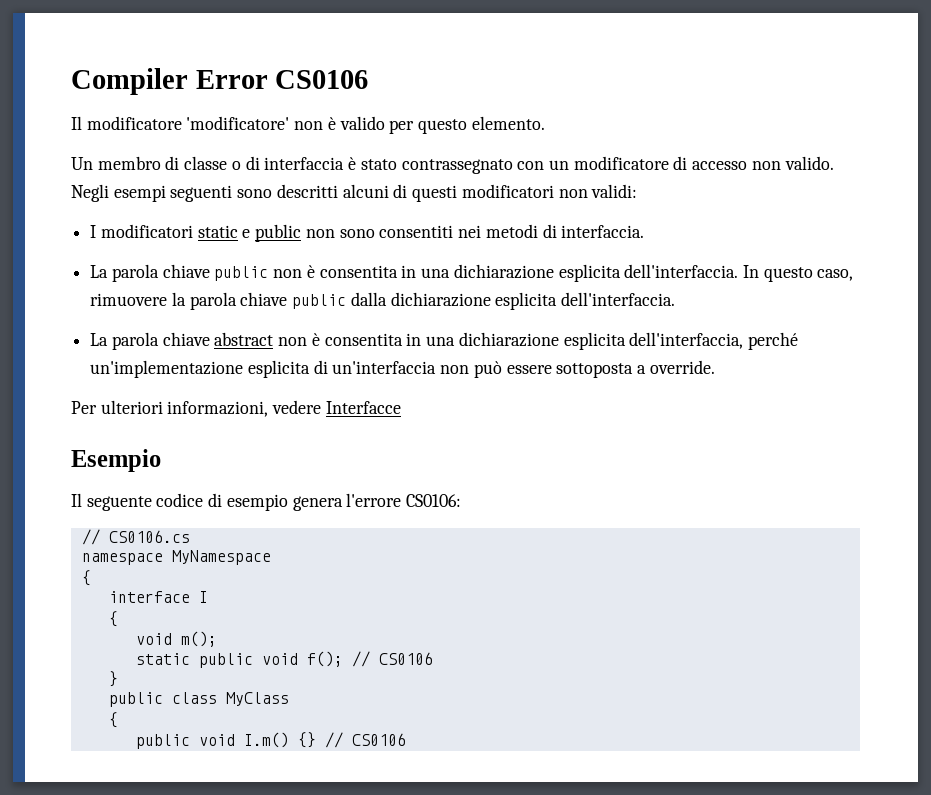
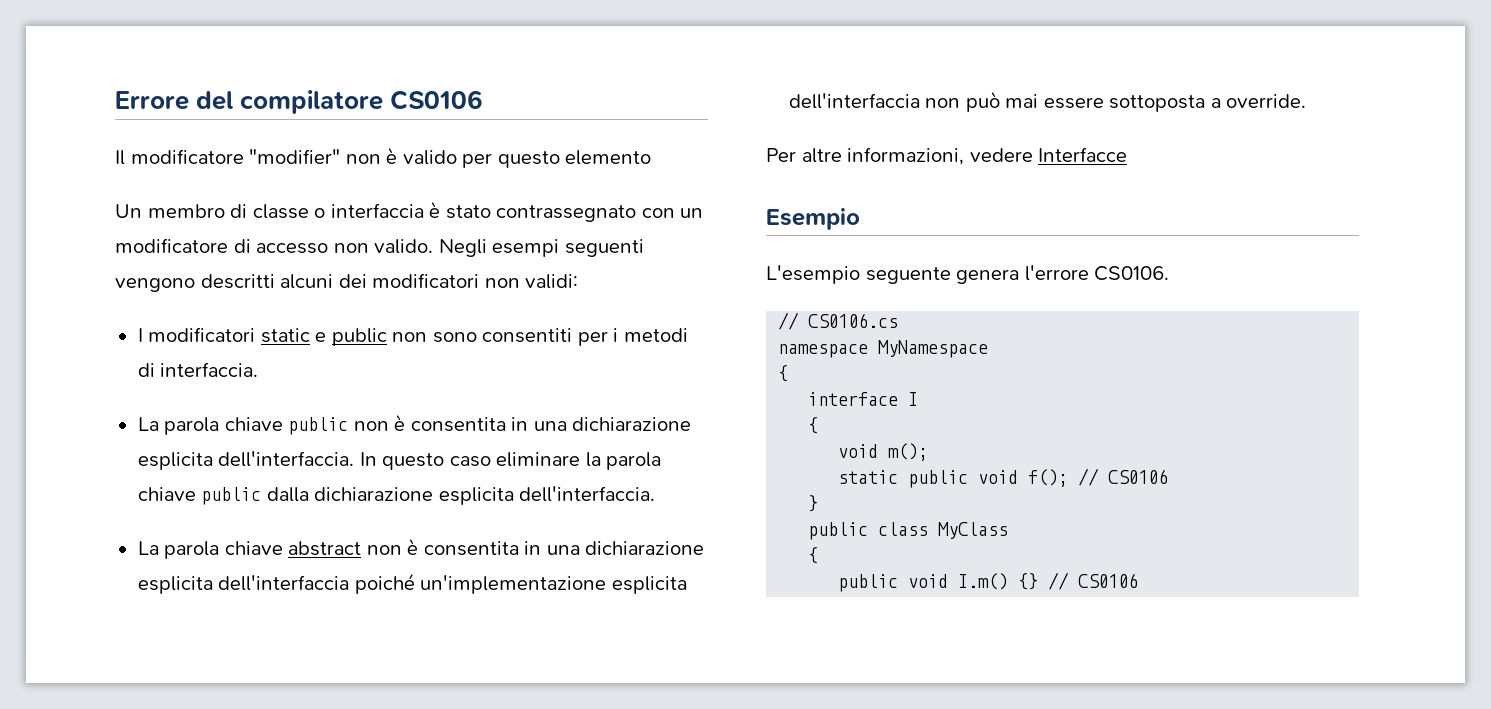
[71,68,268,95] Compiler Error -> [115,90,384,114] Errore del compilatore
[186,116,290,130] 'modificatore' -> [249,149,341,164] "modifier"
[471,116,545,130] elemento. -> [565,150,652,165] elemento
[245,156,260,170] di -> (326, 213) none
[237,189,273,198] sono -> [115,278,195,292] vengono
[393,184,458,202] di questi -> [338,274,367,288] dei
[458,225,482,238] nei -> [577,328,619,346] per i
[817,269,854,281] [90,293,168,306] caso, rimuovere -> [449,452,581,467] caso eliminare
[629,332,798,350] [90,360,437,378] dell'interfaccia, perché un'implementazione esplicita di un'interfaccia -> [218,573,687,594] [788,93,920,109] dell'interfaccia poiché un'implementazione esplicita dell'interfaccia
(502, 369) none -> [1005,94,1039,108] mai
[100,400,163,414] ulteriori -> [801,148,842,163] altre
[71,493,288,511] Il seguente codice di esempio -> [766,265,951,284] L'esempio seguente
[406,494,462,507] CS0106: -> [1094,266,1170,281] CS0106.

